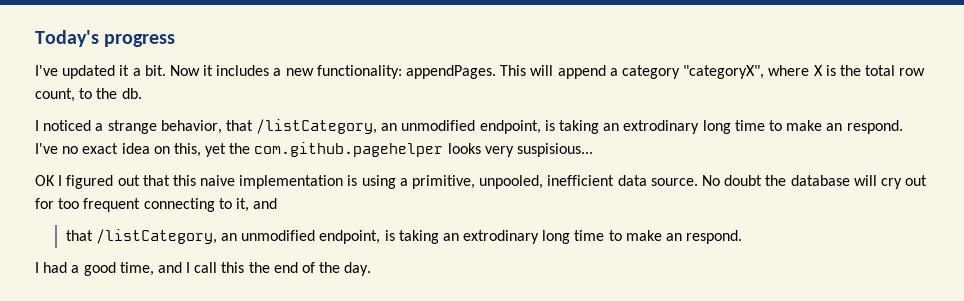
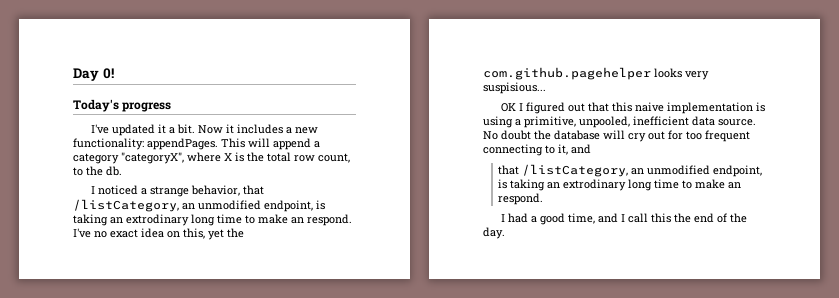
(35, 38) none -> [73,68,114,81] Day 0! //

